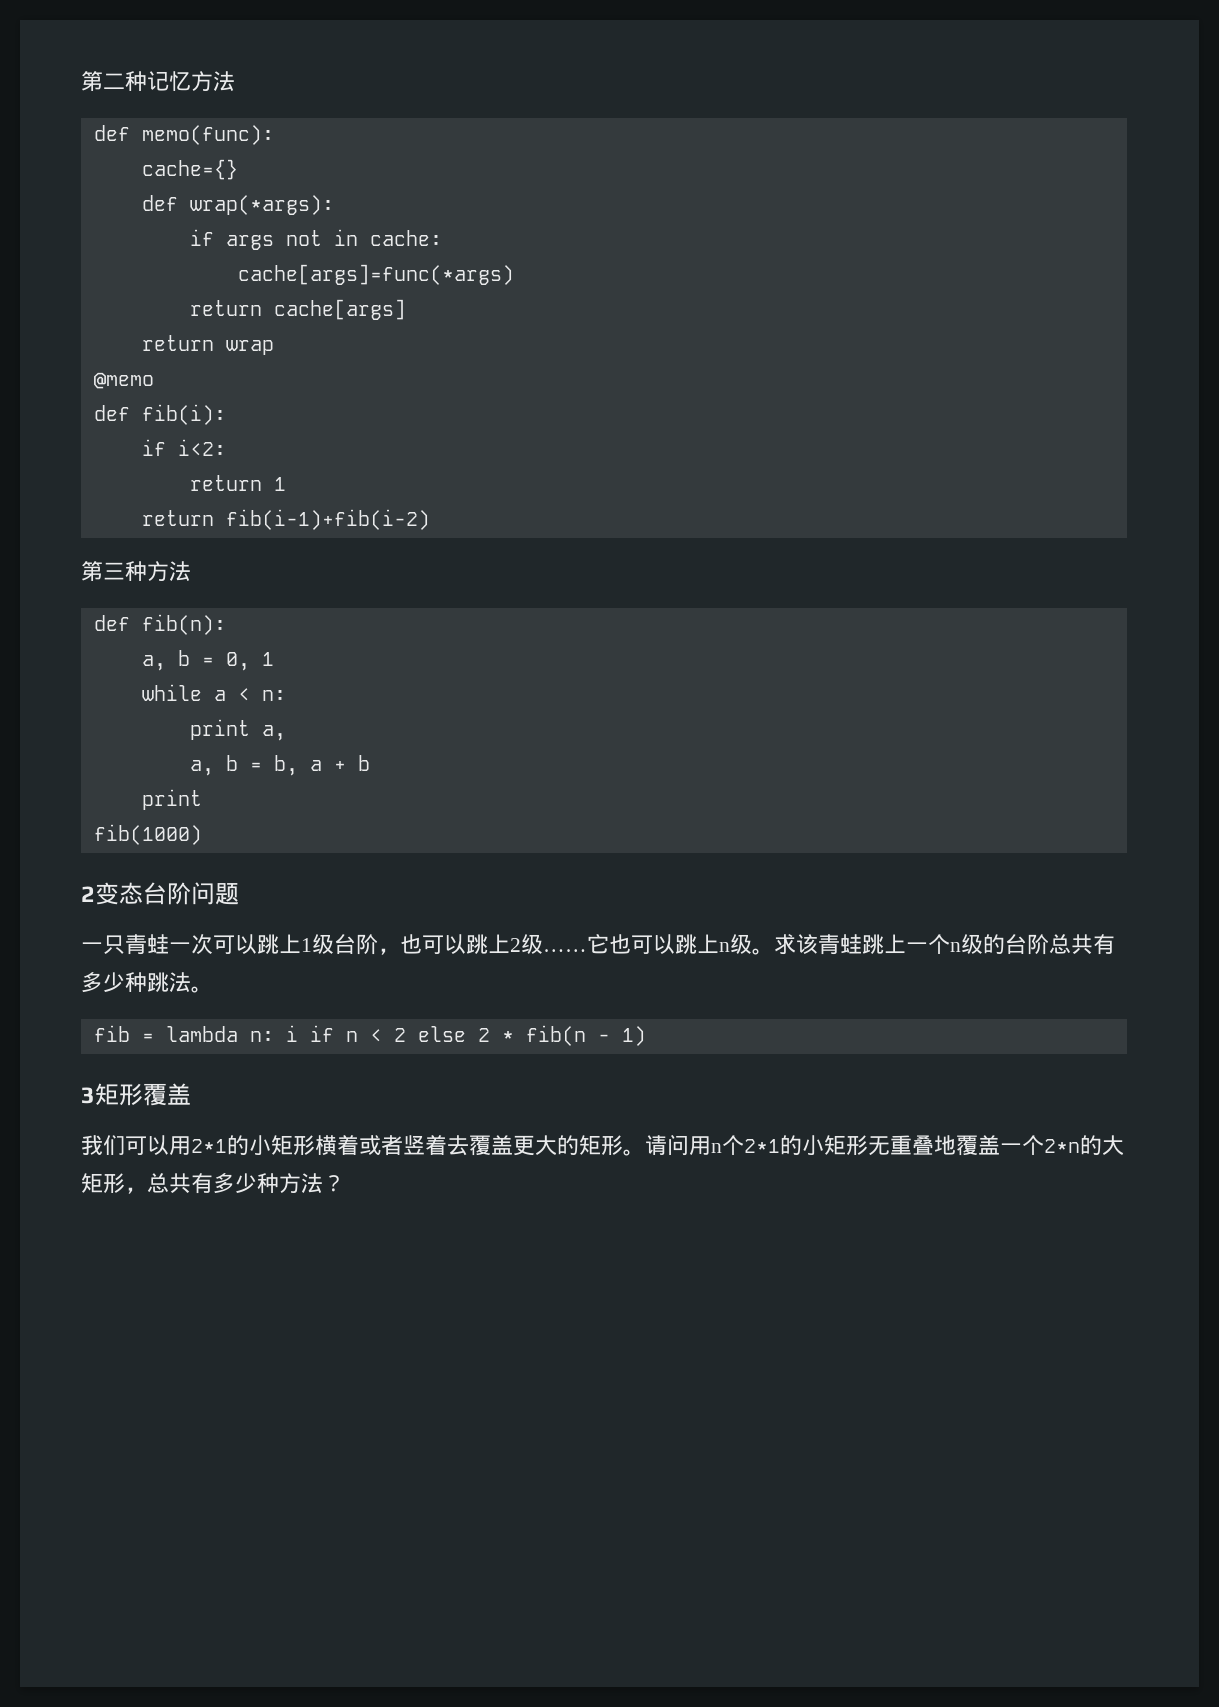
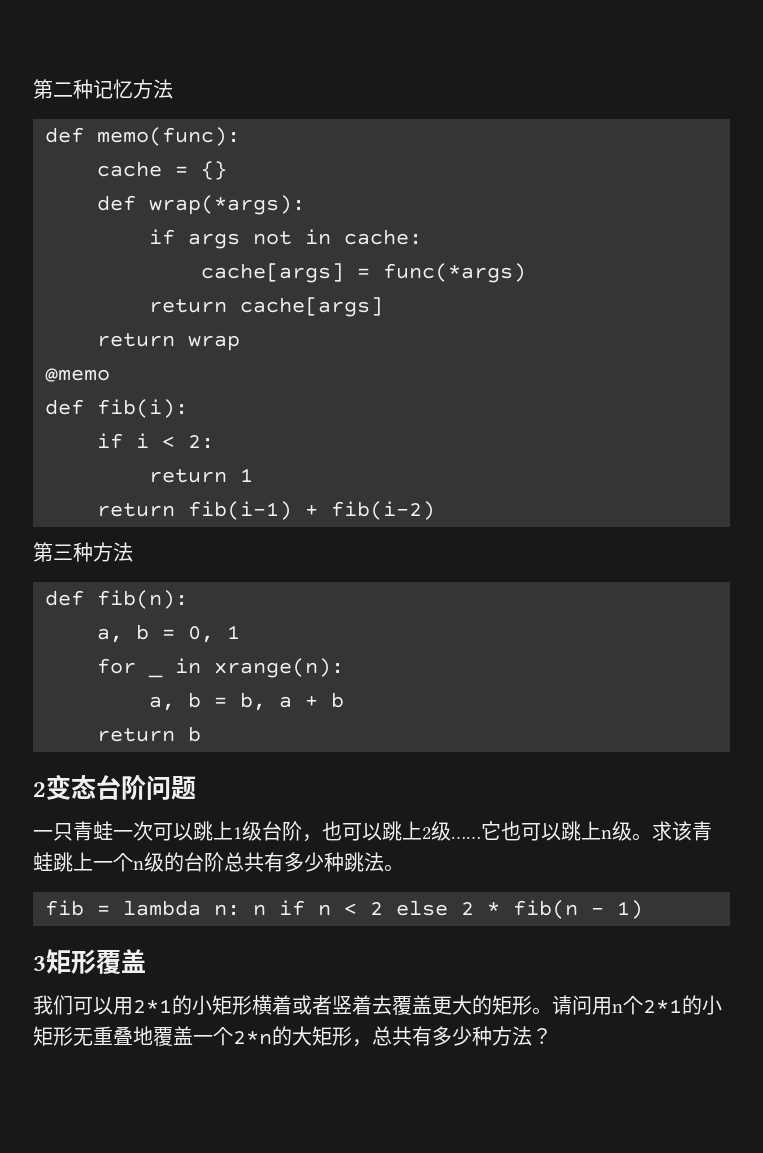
[141,159,238,180] cache={} -> [97,161,227,180] cache = {}
[237,264,514,285] cache[args]=func(*args) -> [201,263,526,283] cache[args] = func(*args)
[177,439,226,456] i<2: -> [136,433,214,449] i < 2:
[225,509,430,530] fib(i-1)+fib(i-2) -> [188,501,435,520] fib(i-1) + fib(i-2)
[141,684,286,701] [189,719,286,741] while a < n: // print a, -> [97,658,344,678] for _ in xrange(n):
[141,789,202,810] [93,824,202,845] print // fib(1000) -> [97,726,201,742] return b
[285,1025,298,1042] i -> [253,904,266,916] n

